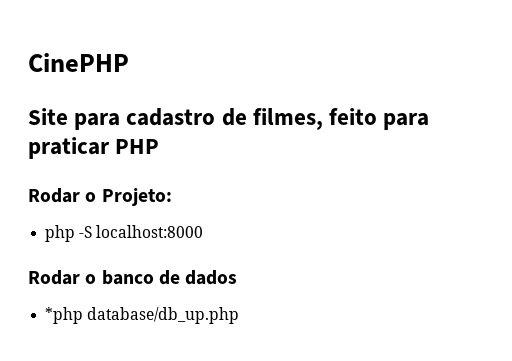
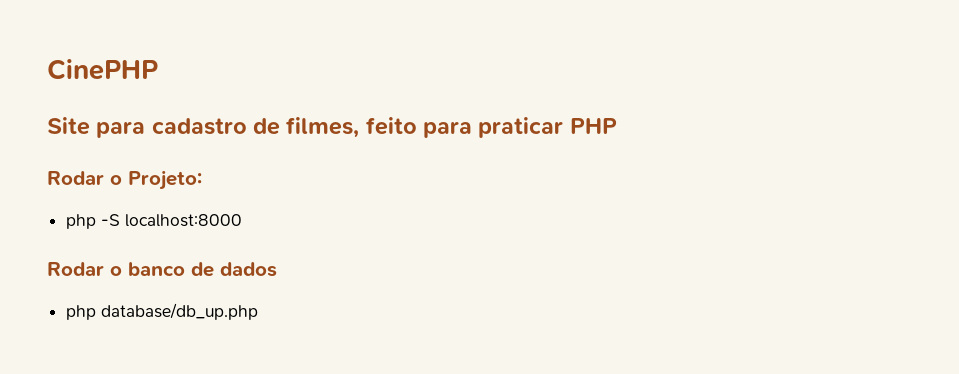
[45,307,84,324] *php -> [66,305,97,320] php

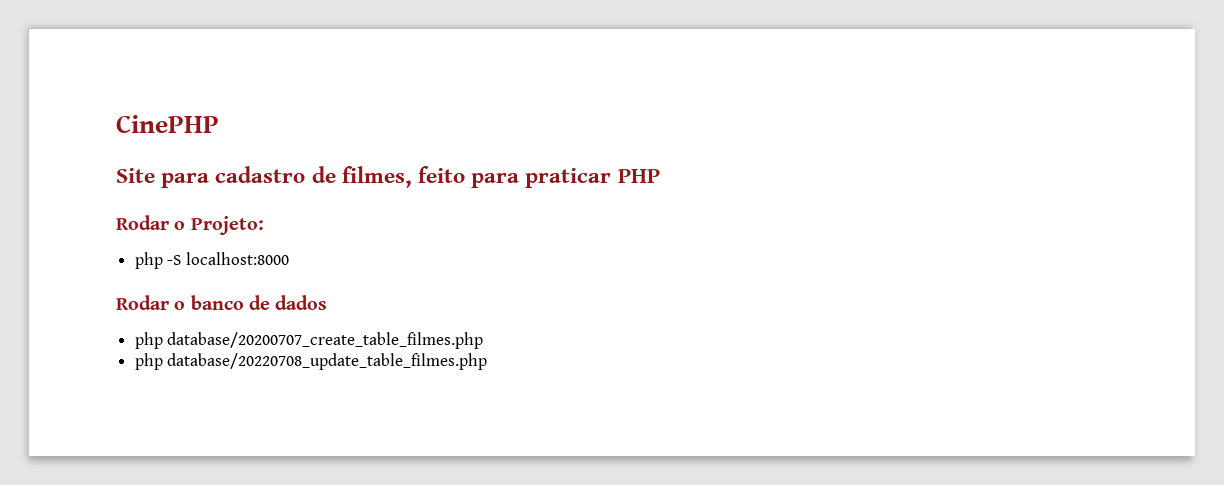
[101,303,259,320] database/db_up.php -> [167,332,484,349] [134,353,488,370] database/20200707_create_table_filmes.php // php database/20220708_update_table_filmes.php

